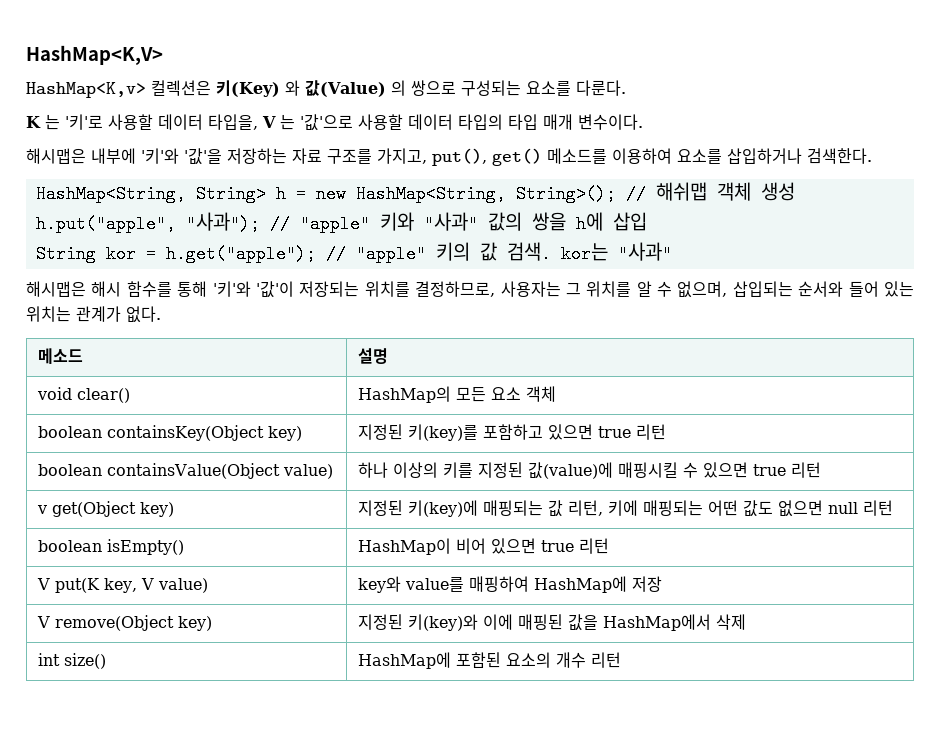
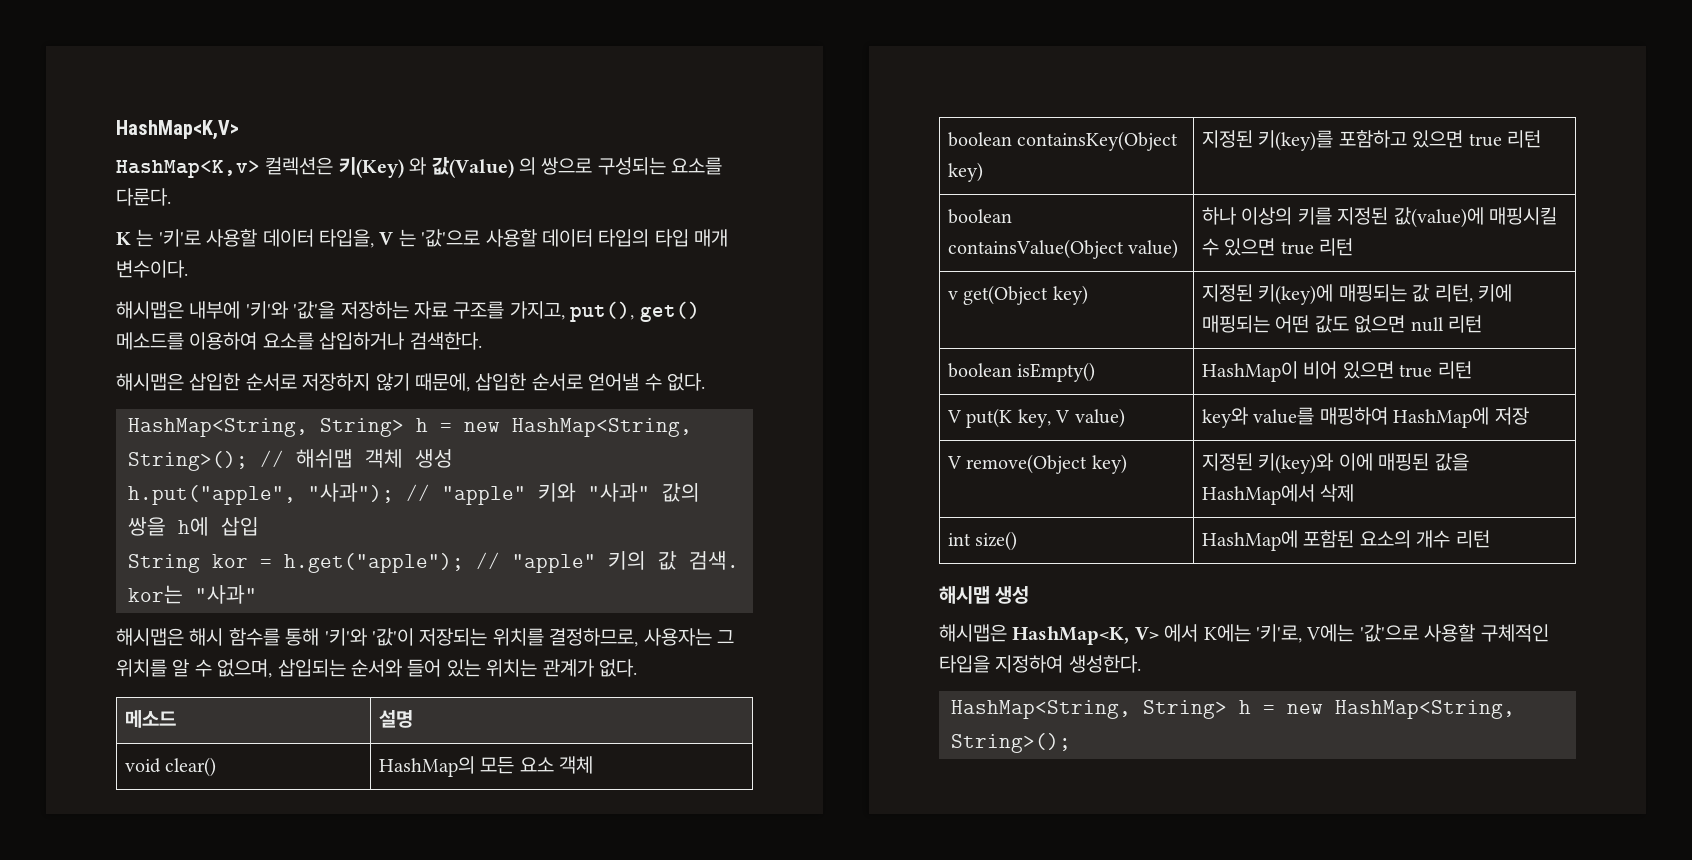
(872, 156) none -> [116,373,705,392] // 해시맵은 삽입한 순서로 저장하지 않기 때문에, 삽입한 순서로 얻어낼 수 없다.
(621, 660) none -> [939,586,1030,604] [939,624,1549,645] [939,655,1141,673] [951,700,1515,719] [951,733,1071,753] // 해시맵 생성 // 해시맵은 HashMap<K, V> 에서 K에는 '키'로, V에는 '값'으로 사용할 구체적인 타입을 지정하여 생성한다. // HashMap<String, String> h = new HashMap<String, String>();

